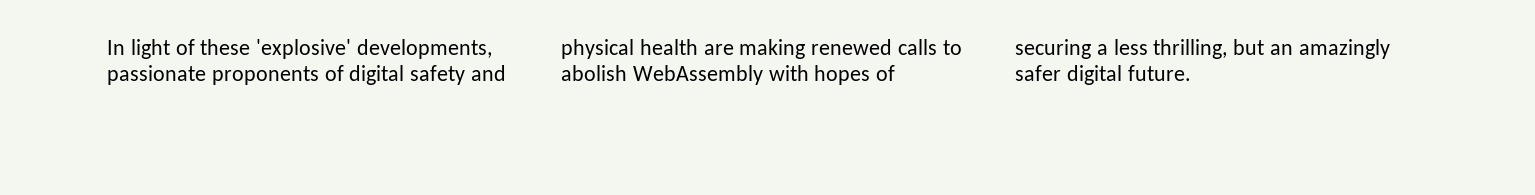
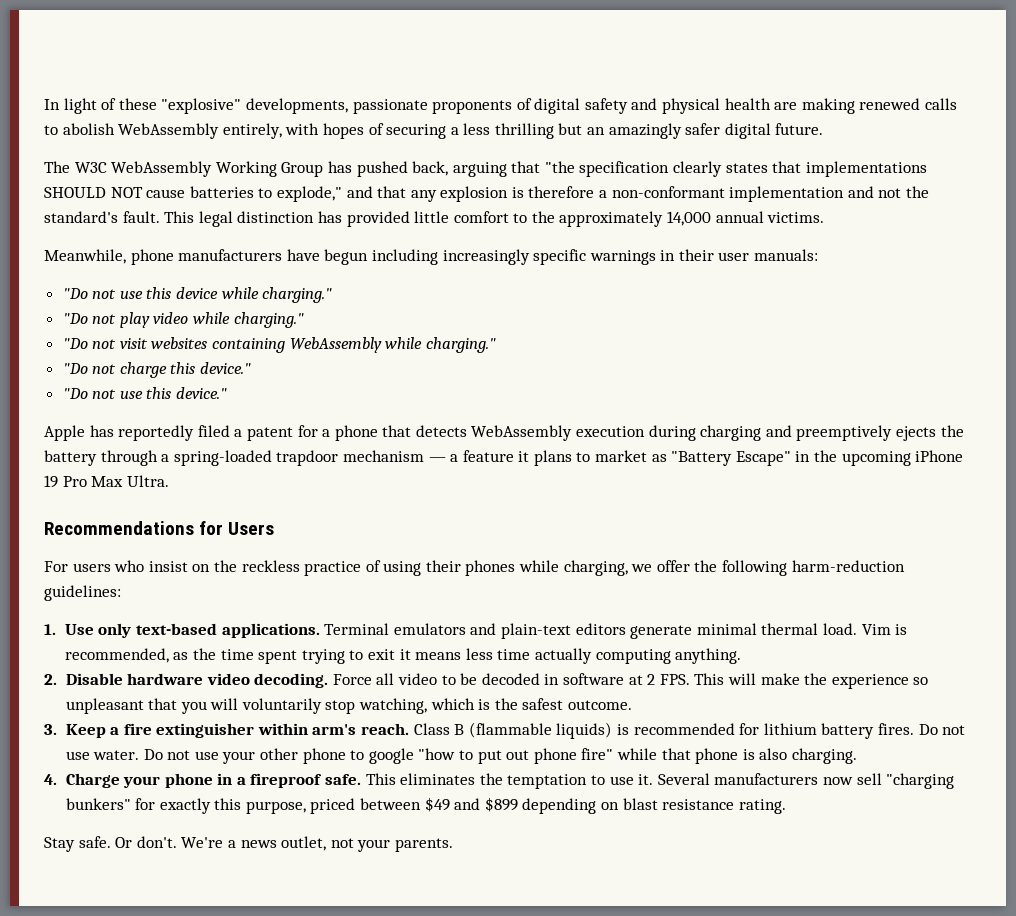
[256,39,352,59] 'explosive' -> [161,98,242,114] "explosive"
(763, 75) none -> [222,123,282,139] entirely,
[1153,39,1228,59] thrilling, -> [494,123,554,139] thrilling
(1191, 73) none -> [44,161,927,177] [44,186,930,202] [44,211,825,227] [44,249,819,265] [62,287,333,303] [62,312,304,328] [62,337,496,353] [62,362,252,378] [62,387,228,399] [44,425,964,441] [44,450,964,466] [44,475,169,488] [44,521,275,535] [44,560,905,576] [44,585,121,601] [44,623,908,639] [64,648,742,664] [44,673,929,689] [65,698,632,714] [44,722,966,739] [65,748,857,764] [44,773,955,789] [65,797,786,814] [44,836,453,852] // The W3C WebAssembly Working Group has pushed back, arguing that "the specification clearly states that implementations SHOULD NOT cause batteries to explode," and that any explosion is therefore a non-conformant implementation and not the standard's fault. This legal distinction has provided little comfort to the approximately 14,000 annual victims. // Meanwhile, phone manufacturers have begun including increasingly specific warnings in their user manuals: // "Do not use this device while charging." // "Do not play video while charging." // "Do not visit websites containing WebAssembly while charging." // "Do not charge this device." // "Do not use this device." // Apple has reportedly filed a patent for a phone that detects WebAssembly execution during charging and preemptively ejects the battery through a spring-loaded trapdoor mechanism — a feature it plans to market as "Battery Escape" in the upcoming iPhone 19 Pro Max Ultra. // Recommendations for Users // For users who insist on the reckless practice of using their phones while charging, we offer the following harm-reduction guidelines: // 1. Use only text-based applications. Terminal emulators and plain-text editors generate minimal thermal load. Vim is recommended, as the time spent trying to exit it means less time actually computing anything. // 2. Disable hardware video decoding. Force all video to be decoded in software at 2 FPS. This will make the experience so unpleasant that you will voluntarily stop watching, which is the safest outcome. // 3. Keep a fire extinguisher within arm's reach. Class B (flammable liquids) is recommended for lithium battery fires. Do not use water. Do not use your other phone to google "how to put out phone fire" while that phone is also charging. // 4. Charge your phone in a fireproof safe. This eliminates the temptation to use it. Several manufacturers now sell "charging bunkers" for exactly this purpose, priced between $49 and $899 depending on blast resistance rating. // Stay safe. Or don't. We're a news outlet, not your parents.

